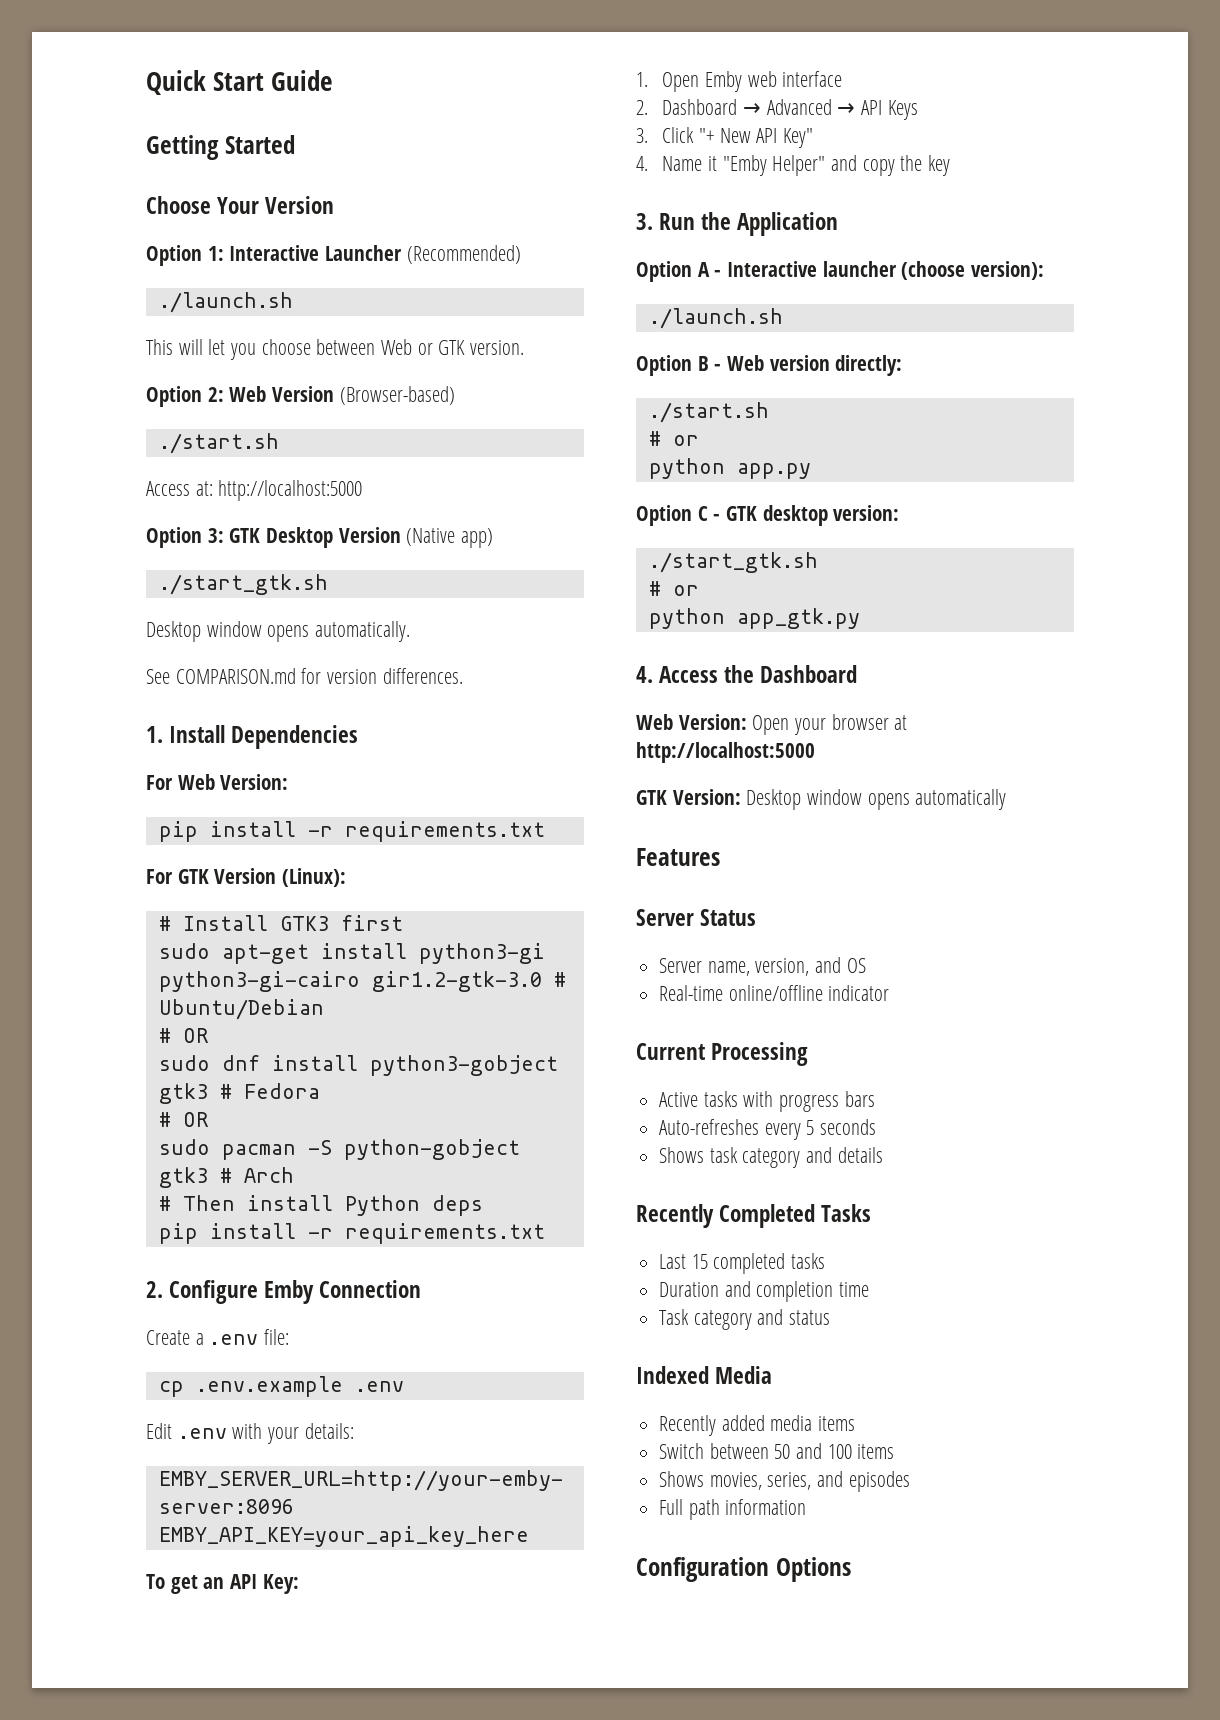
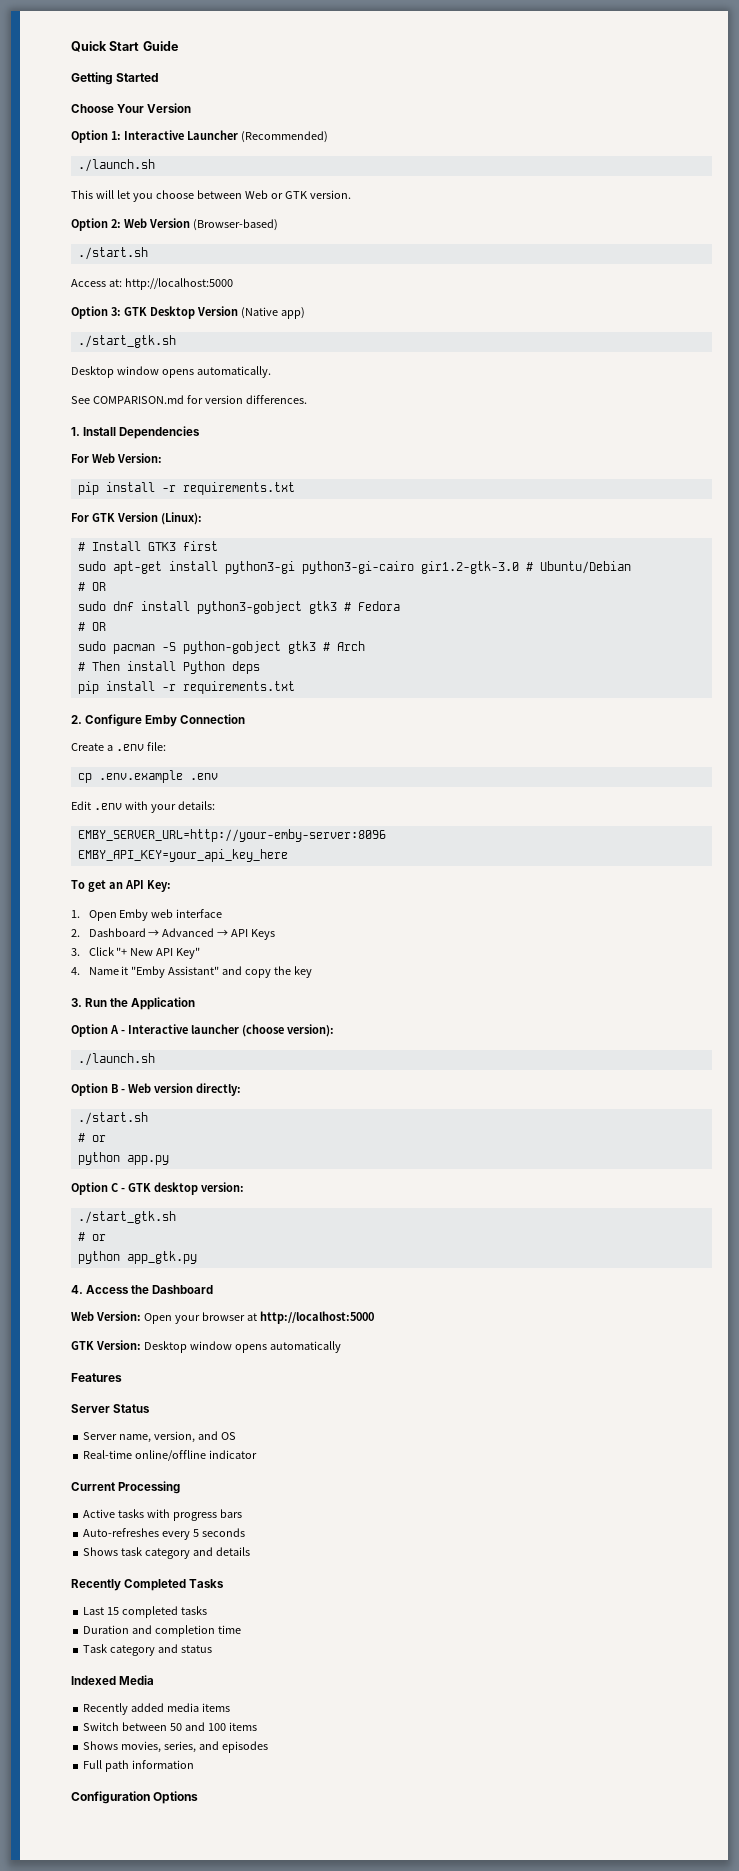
[772,155,826,176] Helper" -> [168,966,220,975] Assistant"

